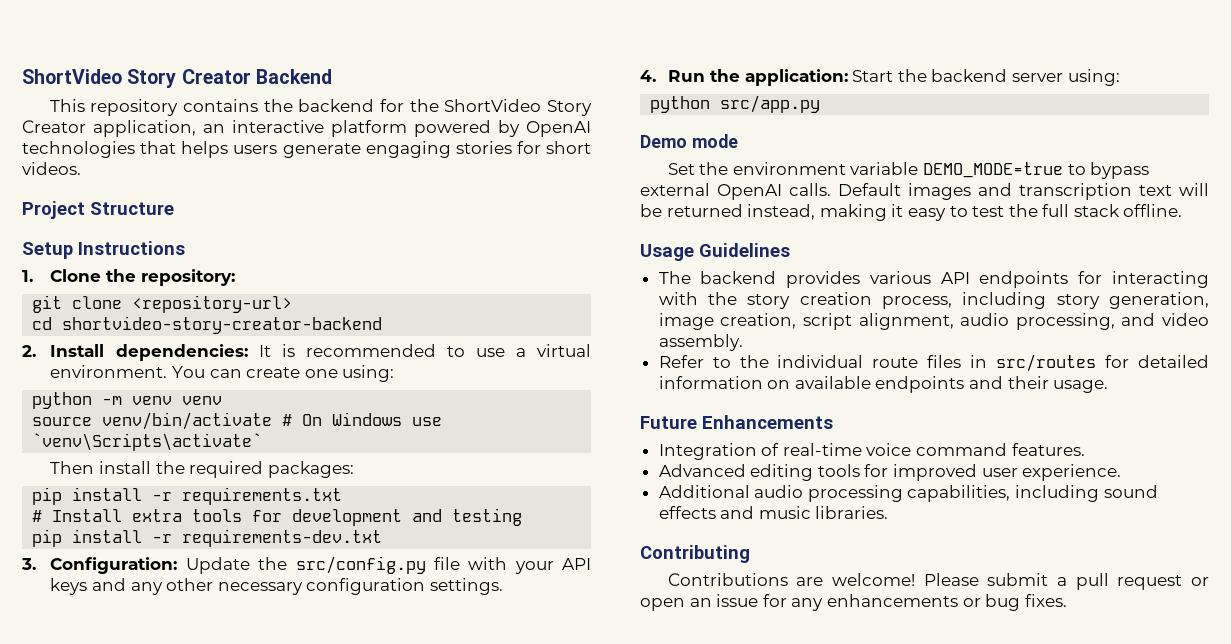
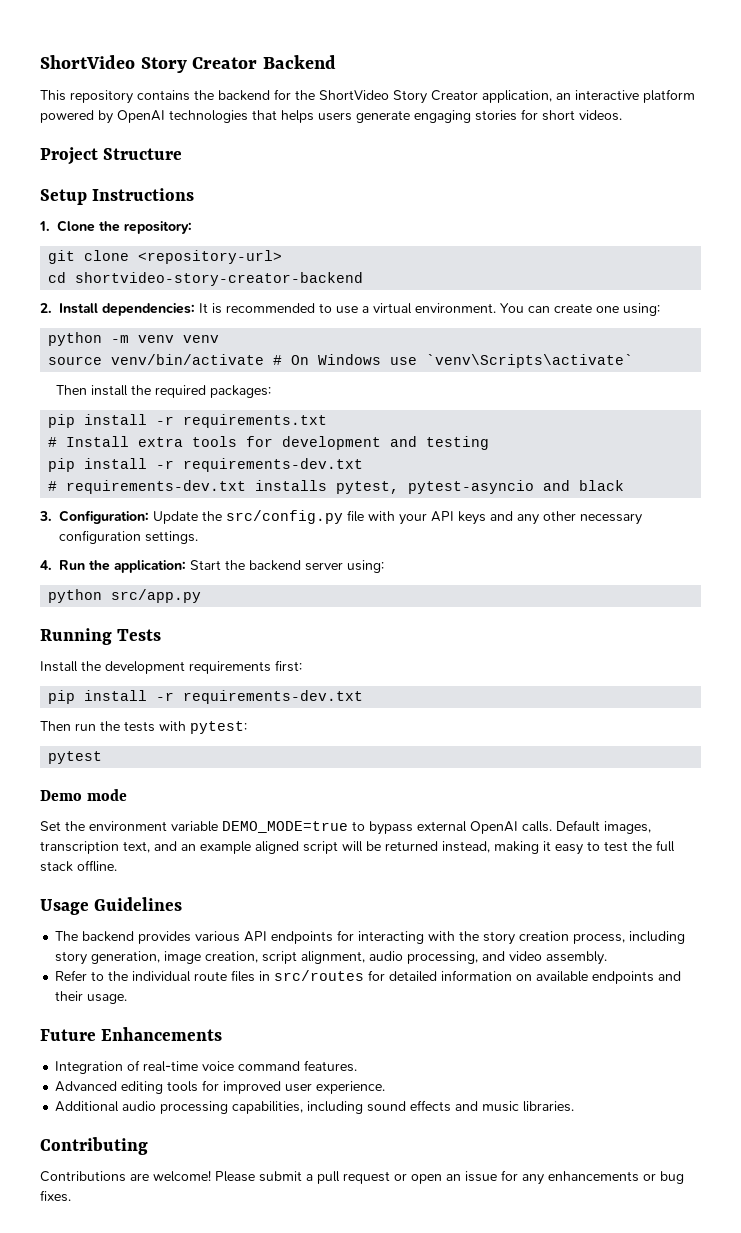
(383, 538) none -> [48,480,625,494] // # requirements-dev.txt installs pytest, pytest-asyncio and black
(821, 104) none -> [40,628,162,645] [40,660,302,674] [48,690,364,704] [40,721,247,734] [48,751,103,764] // Running Tests // Install the development requirements first: // pip install -r requirements-dev.txt // Then run the tests with pytest: // pytest
[908,183,1172,200] images and transcription text -> [604,821,651,834] [40,841,338,854] images, transcription text, and an example aligned script

